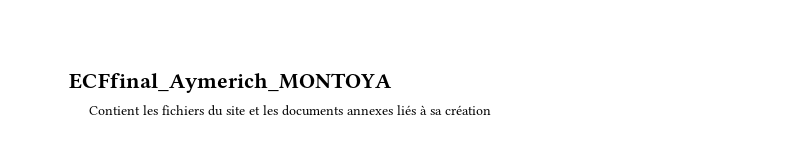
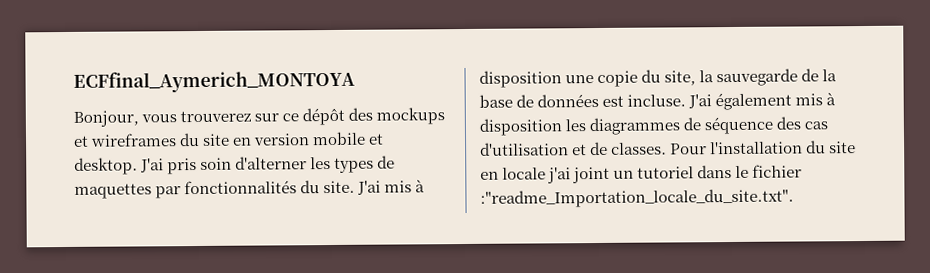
[88,105,491,116] Contient les fichiers du site et les documents annexes liés à sa création -> [73,107,446,127] [73,131,385,147] [74,155,396,175] [74,179,426,199] [479,68,838,88] [479,92,837,111] [479,116,829,136] [480,140,857,156] [480,164,803,184] [480,188,794,208] Bonjour, vous trouverez sur ce dépôt des mockups et wireframes du site en version mobile et desktop. J'ai pris soin d'alterner les types de maquettes par fonctionnalités du site. J'ai mis à disposition une copie du site, la sauvegarde de la base de données est incluse. J'ai également mis à disposition les diagrammes de séquence des cas d'utilisation et de classes. Pour l'installation du site en locale j'ai joint un tutoriel dans le fichier :"readme_Importation_locale_du_site.txt".

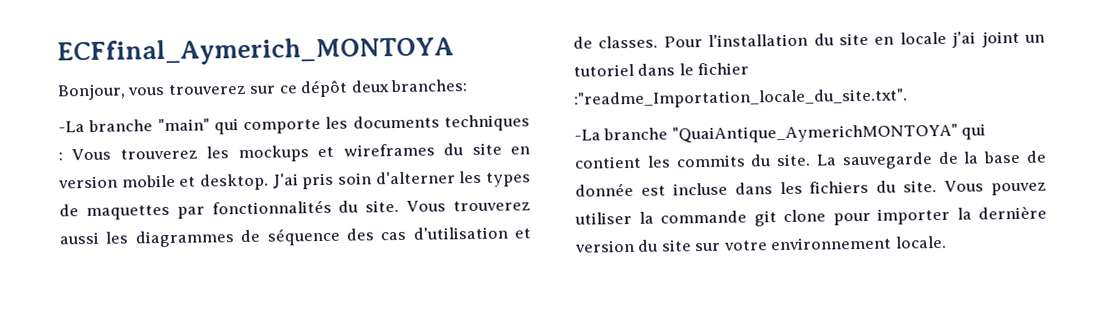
[348,107,374,121] des -> [350,79,469,93] [58,114,530,135] [58,146,230,161] deux branches: // -La branche "main" qui comporte les documents techniques : Vous trouverez les
[357,179,426,195] [479,68,838,88] [479,92,837,111] [479,118,562,136] J'ai mis à disposition une copie du site, la sauvegarde de la base de données est incluse. J'ai également mis à disposition -> [406,200,531,212] [59,231,99,245] Vous trouverez aussi
(794, 198) none -> [574,123,987,144] [574,150,1046,170] [575,180,1047,197] [574,205,1047,227] [574,235,947,253] // -La branche "QuaiAntique_AymerichMONTOYA" qui contient les commits du site. La sauvegarde de la base de donnée est incluse dans les fichiers du site. Vous pouvez utiliser la commande git clone pour importer la dernière version du site sur votre environnement locale.

